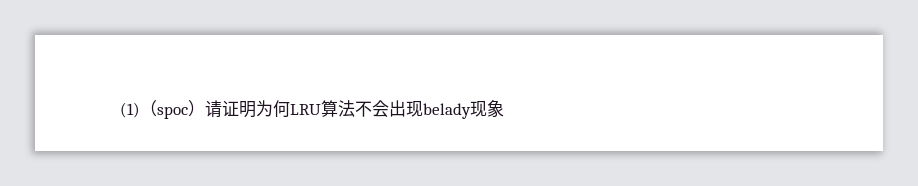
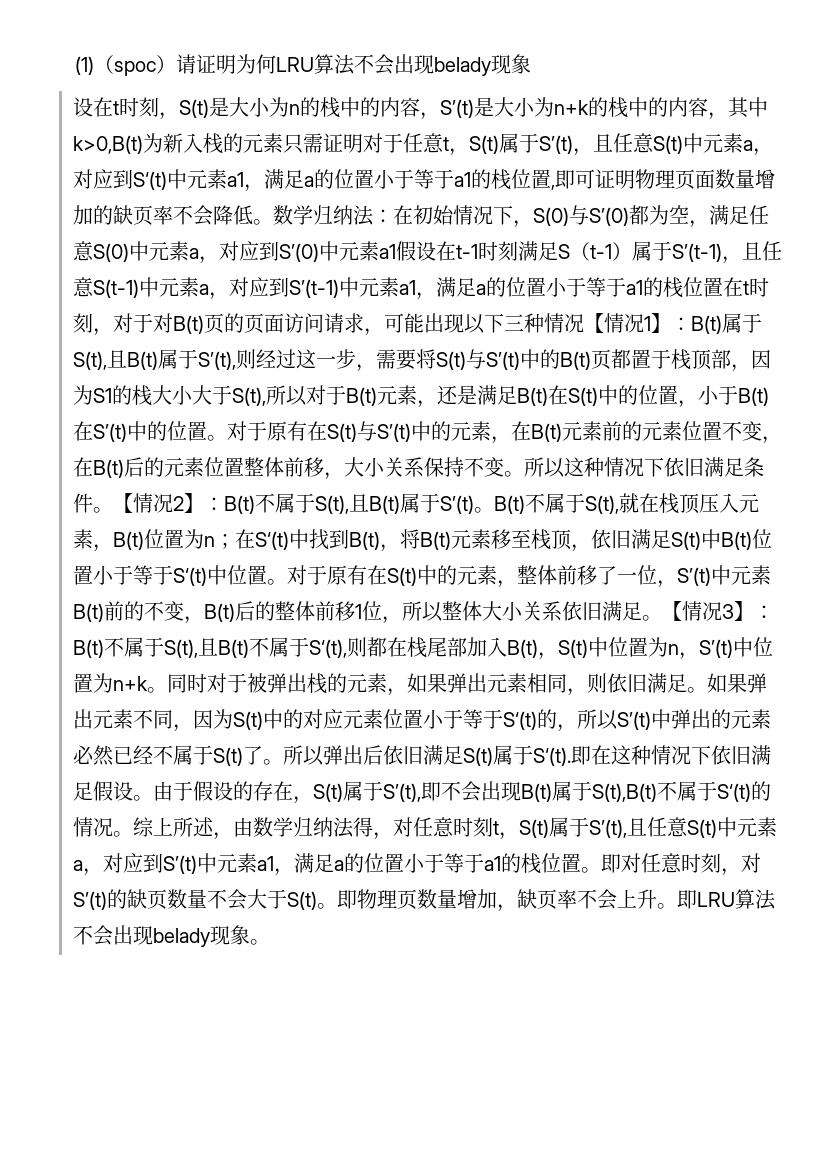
(504, 108) none -> [72,97,768,120] [72,133,773,156] [72,169,775,192] [72,205,769,228] [72,241,782,264] [72,277,769,300] [72,313,762,336] [72,349,771,372] [72,385,769,408] [72,421,782,444] [72,457,764,480] [72,493,759,514] [72,529,772,552] [72,565,771,588] [72,601,774,624] [72,637,773,660] [72,673,767,696] [72,709,771,732] [72,745,771,766] [72,781,771,804] [72,817,777,840] [72,853,761,876] [72,889,776,912] [72,925,270,947] // 设在t时刻，S(t)是大小为n的栈中的内容，S’(t)是大小为n+k的栈中的内容，其中k>0,B(t)为新入栈的元素只需证明对于任意t，S(t)属于S’(t)，且任意S(t)中元素a，对应到S‘(t)中元素a1，满足a的位置小于等于a1的栈位置,即可证明物理页面数量增加的缺页率不会降低。数学归纳法：在初始情况下，S(0)与S’(0)都为空，满足任意S(0)中元素a，对应到S’(0)中元素a1假设在t-1时刻满足S（t-1）属于S’(t-1)，且任意S(t-1)中元素a，对应到S’(t-1)中元素a1，满足a的位置小于等于a1的栈位置在t时刻，对于对B(t)页的页面访问请求，可能出现以下三种情况【情况1】：B(t)属于S(t),且B(t)属于S’(t),则经过这一步，需要将S(t)与S’(t)中的B(t)页都置于栈顶部，因为S1的栈大小大于S(t),所以对于B(t)元素，还是满足B(t)在S(t)中的位置，小于B(t)在S’(t)中的位置。对于原有在S(t)与S’(t)中的元素，在B(t)元素前的元素位置不变，在B(t)后的元素位置整体前移，大小关系保持不变。所以这种情况下依旧满足条件。【情况2】：B(t)不属于S(t),且B(t)属于S’(t)。B(t)不属于S(t),就在栈顶压入元素，B(t)位置为n；在S‘(t)中找到B(t)，将B(t)元素移至栈顶，依旧满足S(t)中B(t)位置小于等于S‘(t)中位置。对于原有在S(t)中的元素，整体前移了一位，S’(t)中元素B(t)前的不变，B(t)后的整体前移1位，所以整体大小关系依旧满足。【情况3】：B(t)不属于S(t),且B(t)不属于S‘(t),则都在栈尾部加入B(t)，S(t)中位置为n，S’(t)中位置为n+k。同时对于被弹出栈的元素，如果弹出元素相同，则依旧满足。如果弹出元素不同，因为S(t)中的对应元素位置小于等于S‘(t)的，所以S’(t)中弹出的元素必然已经不属于S(t)了。所以弹出后依旧满足S(t)属于S‘(t).即在这种情况下依旧满足假设。由于假设的存在，S(t)属于S’(t),即不会出现B(t)属于S(t),B(t)不属于S‘(t)的情况。综上所述，由数学归纳法得，对任意时刻t，S(t)属于S’(t),且任意S(t)中元素a，对应到S’(t)中元素a1，满足a的位置小于等于a1的栈位置。即对任意时刻，对S’(t)的缺页数量不会大于S(t)。即物理页数量增加，缺页率不会上升。即LRU算法不会出现belady现象。

